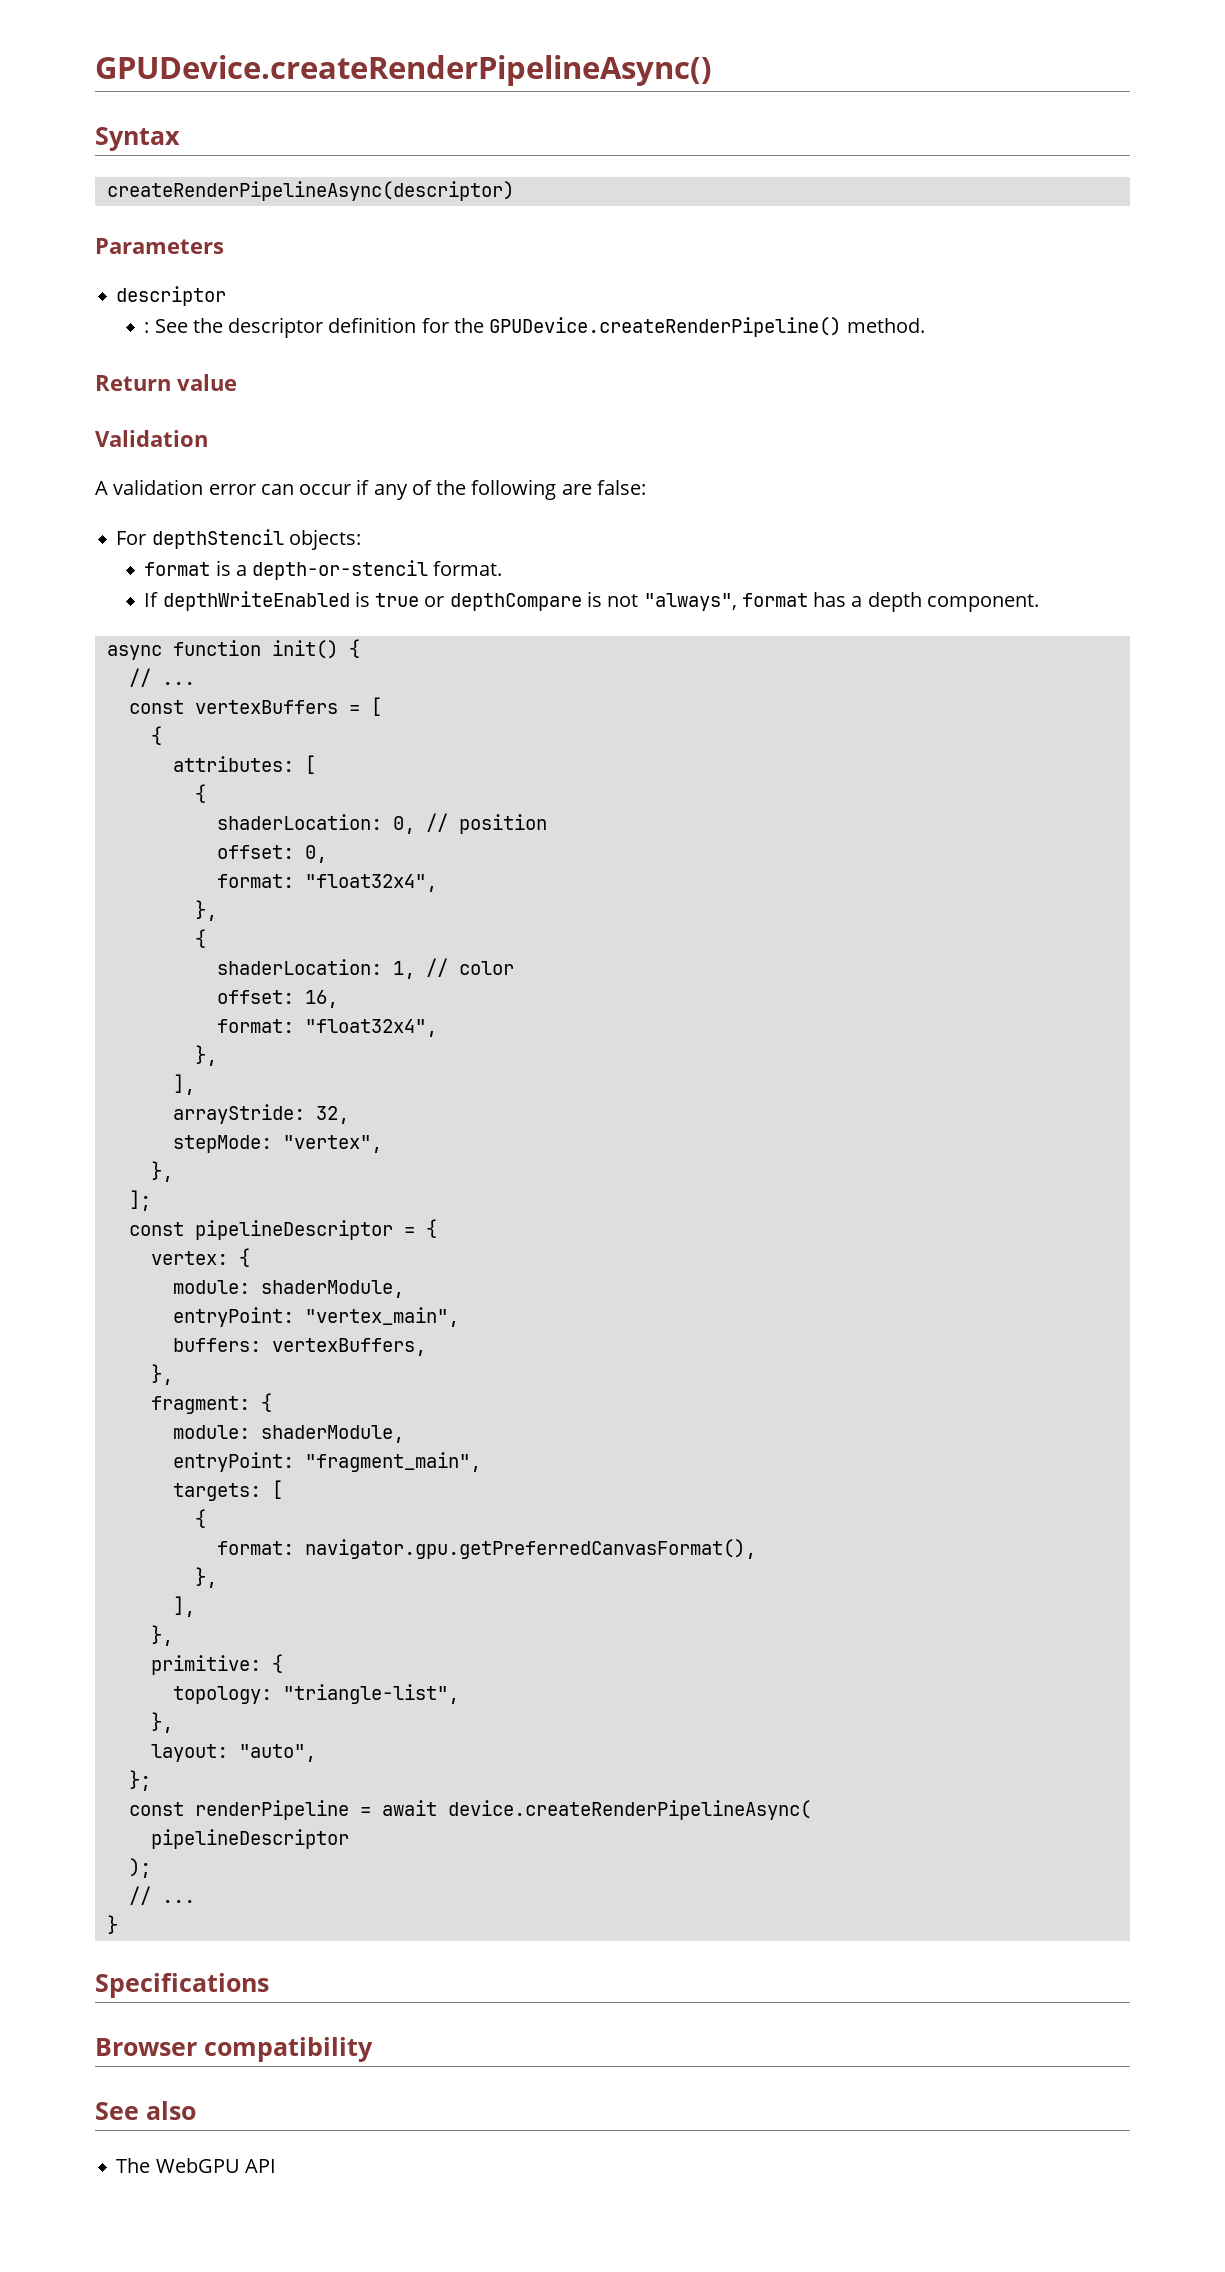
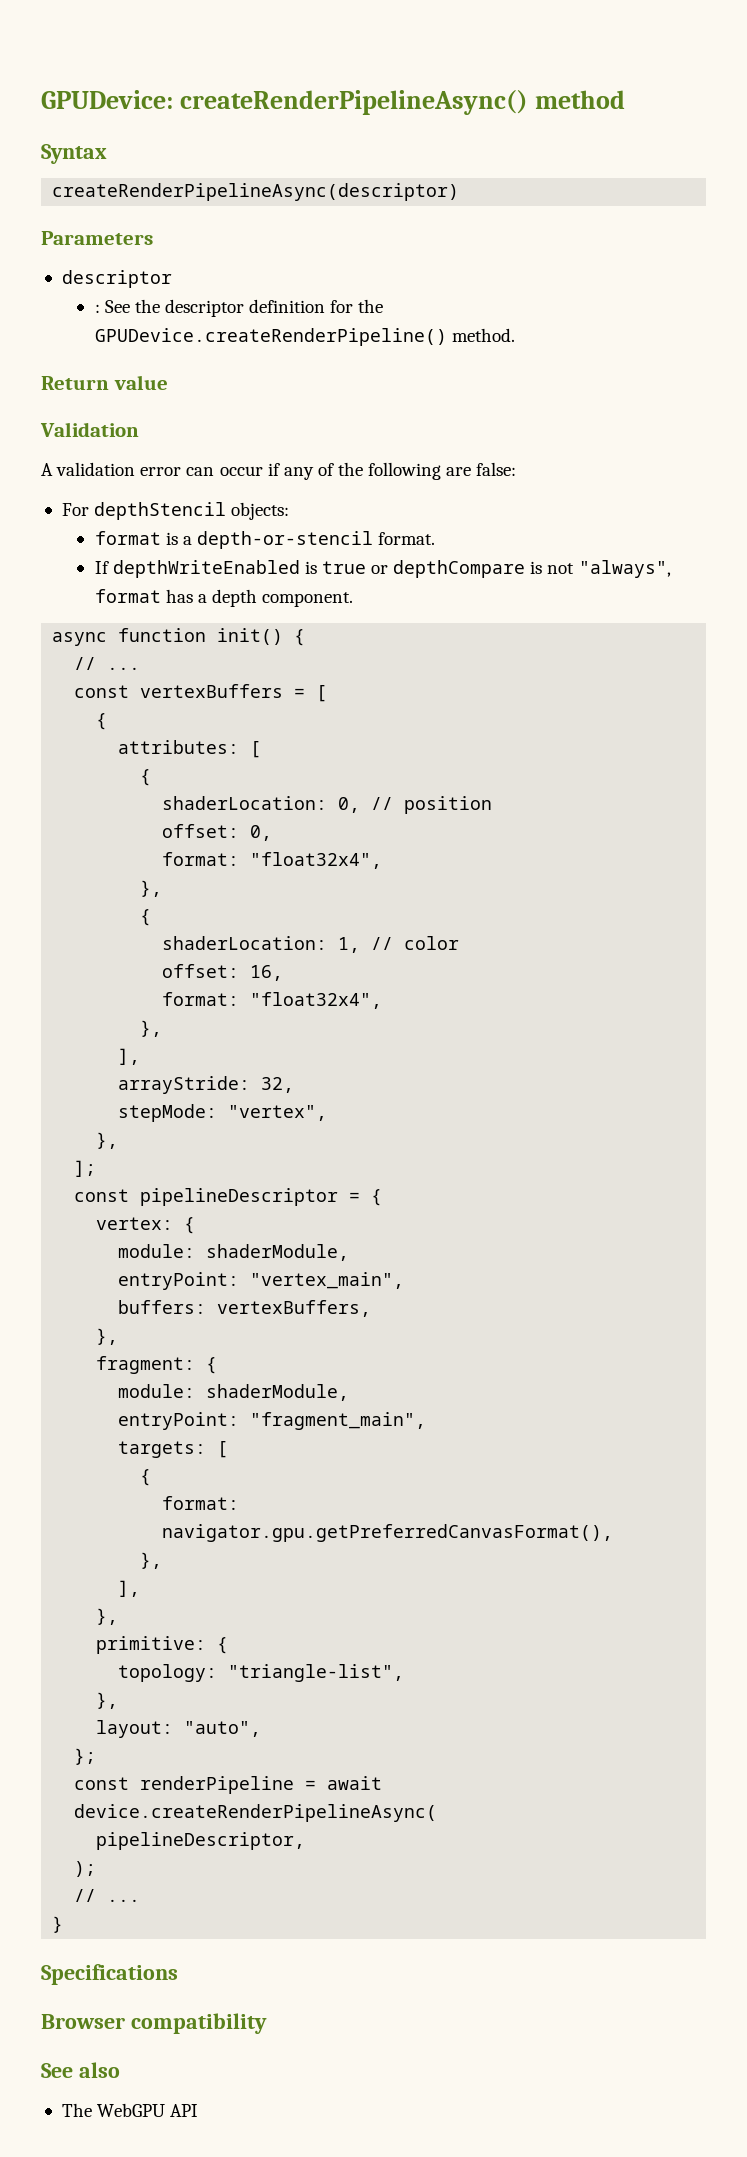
[95,55,712,86] GPUDevice.createRenderPipelineAsync() -> [41,90,626,115] GPUDevice: createRenderPipelineAsync() method
[150,1829,349,1849] pipelineDescriptor -> [96,1832,306,1850] pipelineDescriptor,

